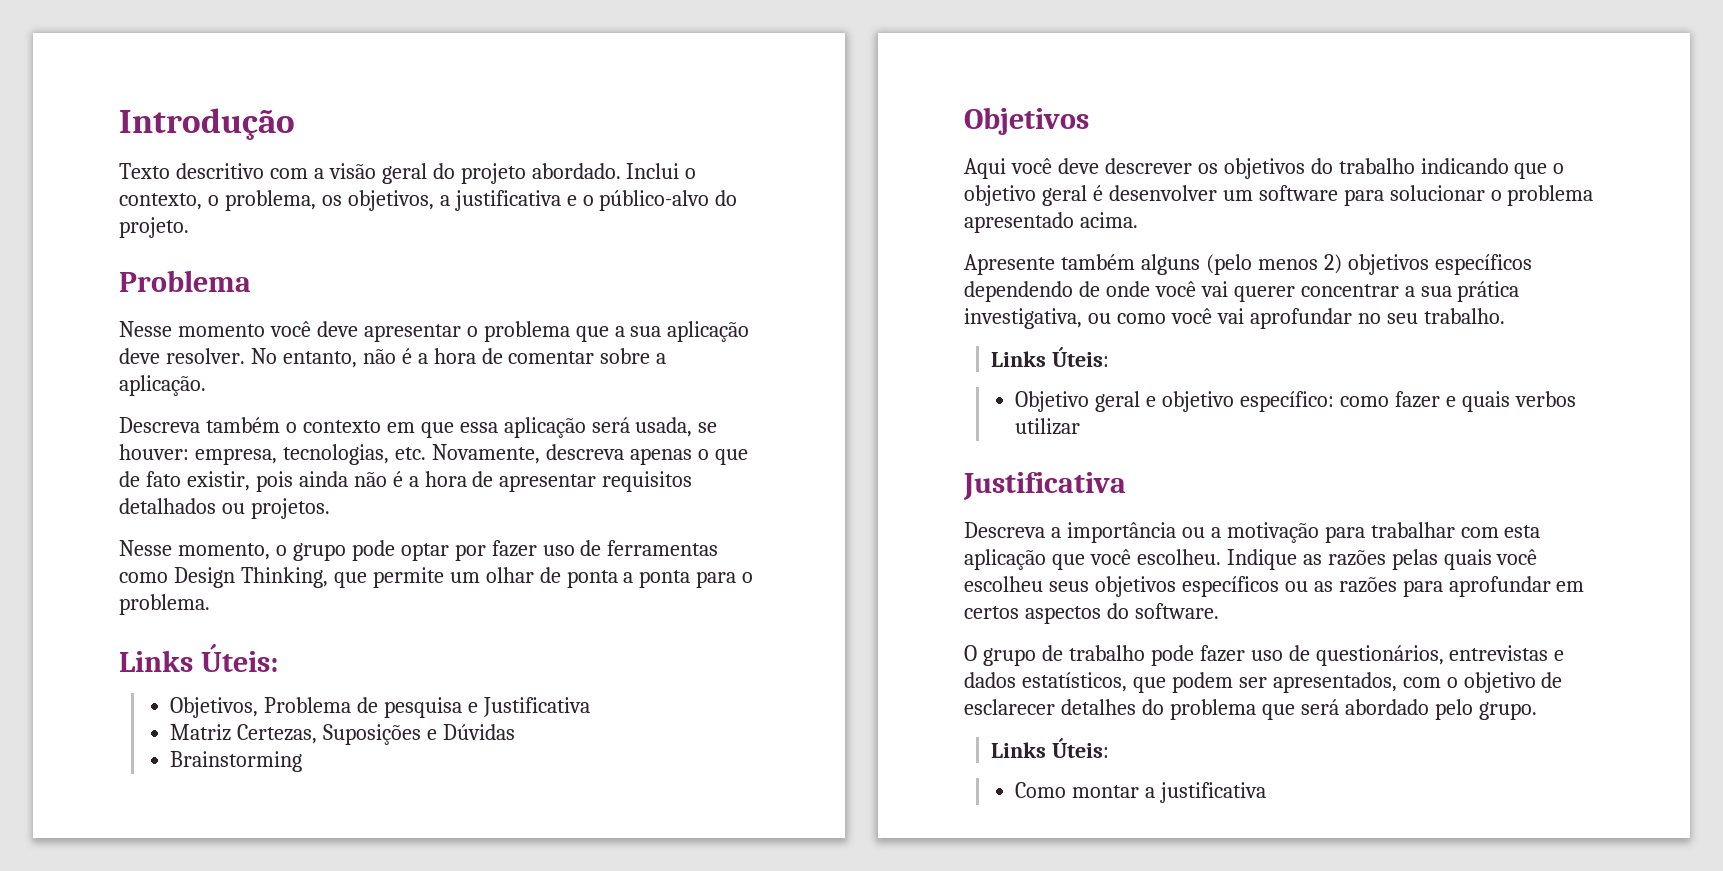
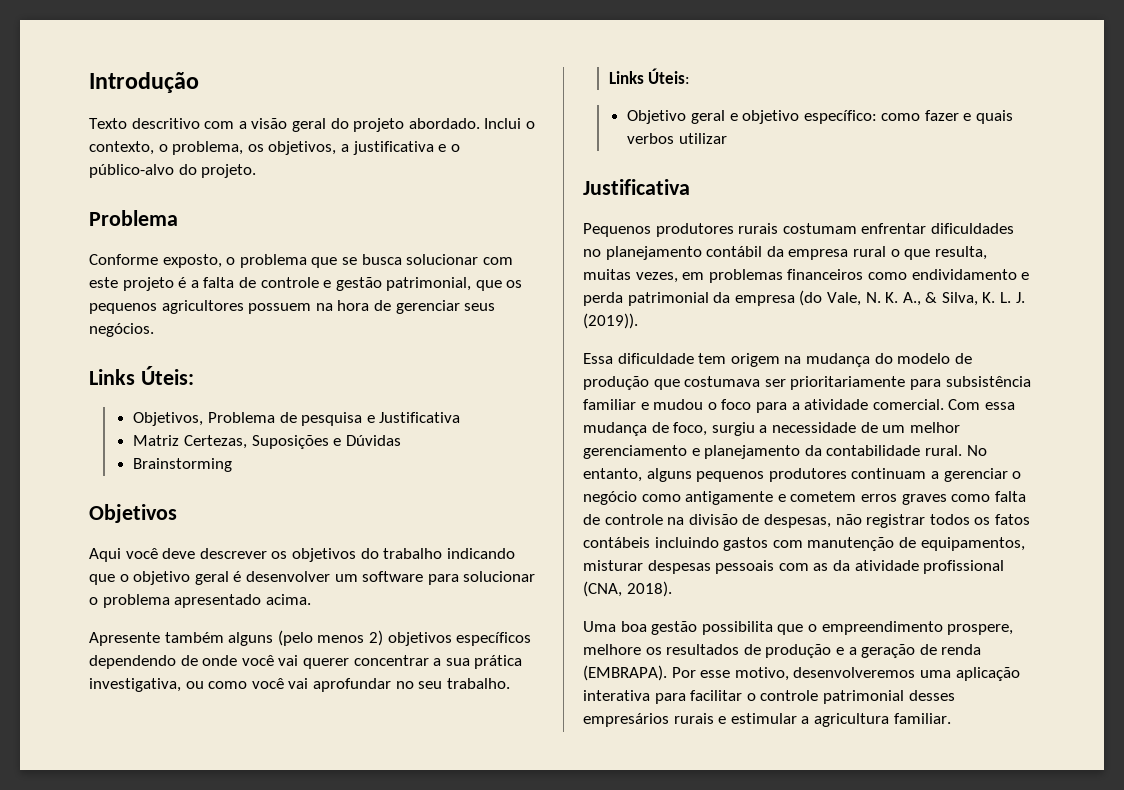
[119,321,750,342] [119,348,667,368] [119,375,206,396] [119,417,718,438] [119,444,748,465] [119,471,693,492] [119,498,330,519] [119,540,719,561] [119,567,754,588] [119,594,210,615] Nesse momento você deve apresentar o problema que a sua aplicação deve resolver. No entanto, não é a hora de comentar sobre a aplicação. // Descreva também o contexto em que essa aplicação será usada, se houver: empresa, tecnologias, etc. Novamente, descreva apenas o que de fato existir, pois ainda não é a hora de apresentar requisitos detalhados ou projetos. // Nesse momento, o grupo pode optar por fazer uso de ferramentas como Design Thinking, que permite um olhar de ponta a ponta para o problema. -> [89,254,513,268] [89,277,523,291] [89,300,496,314] [89,323,154,337] Conforme exposto, o problema que se busca solucionar com este projeto é a falta de controle e gestão patrimonial, que os pequenos agricultores possuem na hora de gerenciar seus negócios.
[964,522,1541,543] [964,549,1538,570] [964,576,1585,597] [964,603,1219,624] [964,645,1565,666] [964,672,1563,693] [964,699,1537,720] [991,738,1110,758] [1015,782,1267,803] Descreva a importância ou a motivação para trabalhar com esta aplicação que você escolheu. Indique as razões pelas quais você escolheu seus objetivos específicos ou as razões para aprofundar em certos aspectos do software. // O grupo de trabalho pode fazer uso de questionários, entrevistas e dados estatísticos, que podem ser apresentados, com o objetivo de esclarecer detalhes do problema que será abordado pelo grupo. // Links Úteis: // Como montar a justificativa -> [583,223,1014,237] [583,246,987,260] [583,269,1030,283] [583,290,1025,306] [583,313,638,329] [583,353,972,367] [583,376,1031,390] [583,399,1015,413] [583,422,960,436] [583,445,987,459] [583,468,1022,482] [583,491,1026,505] [583,514,1030,528] [583,537,1025,551] [583,560,1005,574] [583,581,672,597] [583,621,1014,635] [583,644,982,658] [583,665,1020,681] [583,690,955,704] [583,713,951,727] Pequenos produtores rurais costumam enfrentar dificuldades no planejamento contábil da empresa rural o que resulta, muitas vezes, em problemas financeiros como endividamento e perda patrimonial da empresa (do Vale, N. K. A., & Silva, K. L. J. (2019)). // Essa dificuldade tem origem na mudança do modelo de produção que costumava ser prioritariamente para subsistência familiar e mudou o foco para a atividade comercial. Com essa mudança de foco, surgiu a necessidade de um melhor gerenciamento e planejamento da contabilidade rural. No entanto, alguns pequenos produtores continuam a gerenciar o negócio como antigamente e cometem erros graves como falta de controle na divisão de despesas, não registrar todos os fatos contábeis incluindo gastos com manutenção de equipamentos, misturar despesas pessoais com as da atividade profissional (CNA, 2018). // Uma boa gestão possibilita que o empreendimento prospere, melhore os resultados de produção e a geração de renda (EMBRAPA). Por esse motivo, desenvolveremos uma aplicação interativa para facilitar o controle patrimonial desses empresários rurais e estimular a agricultura familiar.

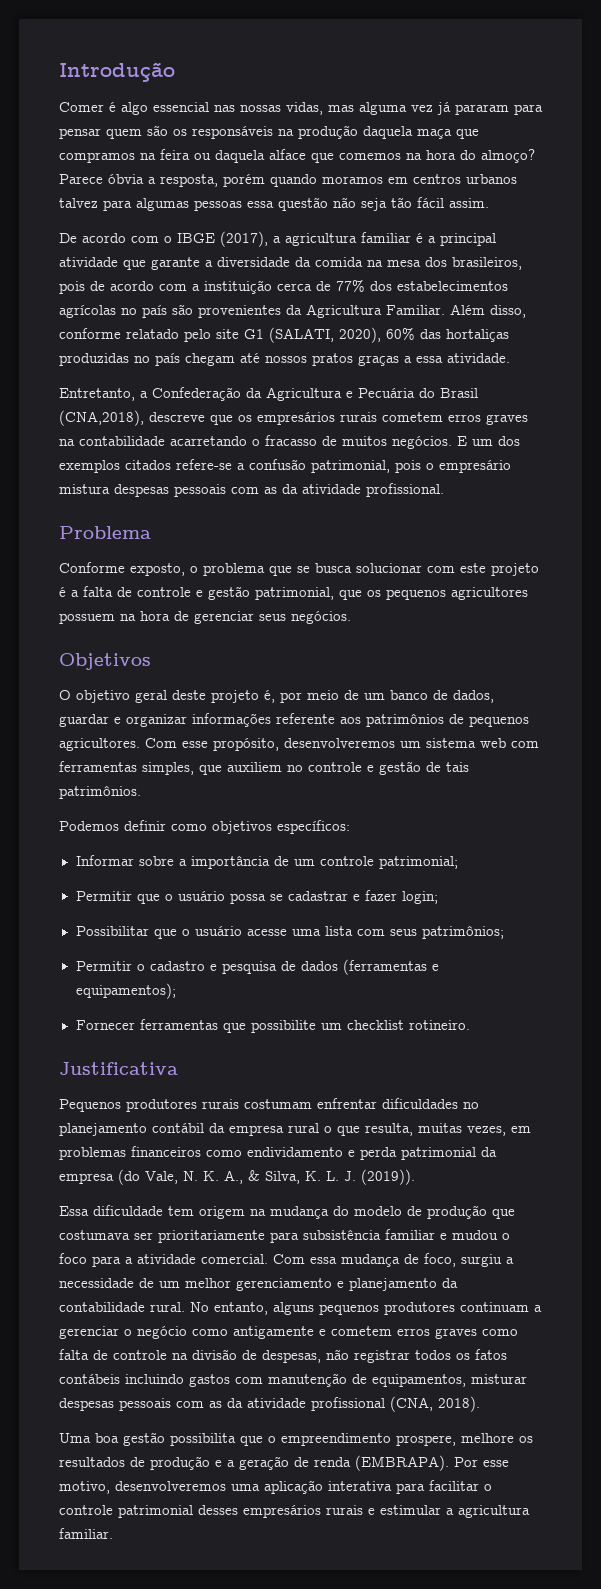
[89,118,535,132] [89,141,460,155] [89,164,257,178] Texto descritivo com a visão geral do projeto abordado. Inclui o contexto, o problema, os objetivos, a justificativa e o público-alvo do projeto. -> [59,102,543,115] [59,125,479,139] [59,149,535,163] [59,174,517,187] [59,197,489,211] [59,231,496,247] [59,257,522,270] [59,279,508,294] [59,304,526,318] [59,327,509,343] [59,353,510,366] [59,387,478,401] [59,410,528,426] [59,435,520,449] [59,459,511,473] [59,483,444,497] Comer é algo essencial nas nossas vidas, mas alguma vez já pararam para pensar quem são os responsáveis na produção daquela maça que compramos na feira ou daquela alface que comemos na hora do almoço? Parece óbvia a resposta, porém quando moramos em centros urbanos talvez para algumas pessoas essa questão não seja tão fácil assim. // De acordo com o IBGE (2017), a agricultura familiar é a principal atividade que garante a diversidade da comida na mesa dos brasileiros, pois de acordo com a instituição cerca de 77% dos estabelecimentos agrícolas no país são provenientes da Agricultura Familiar. Além disso, conforme relatado pelo site G1 (SALATI, 2020), 60% das hortaliças produzidas no país chegam até nossos pratos graças a essa atividade. // Entretanto, a Confederação da Agricultura e Pecuária do Brasil (CNA,2018), descreve que os empresários rurais cometem erros graves na contabilidade acarretando o fracasso de muitos negócios. E um dos exemplos citados refere-se a confusão patrimonial, pois o empresário mistura despesas pessoais com as da atividade profissional.
[89,366,194,385] [133,412,461,426] [133,435,401,449] [133,458,233,472] [89,504,177,523] [89,548,515,562] [89,571,536,585] [89,594,311,608] [89,630,532,646] [89,655,523,669] [89,678,510,692] [608,68,691,84] [627,110,1014,124] [627,133,727,144] Links Úteis: // Objetivos, Problema de pesquisa e Justificativa // Matriz Certezas, Suposições e Dúvidas // Brainstorming // Objetivos // Aqui você deve descrever os objetivos do trabalho indicando que o objetivo geral é desenvolver um software para solucionar o problema apresentado acima. // Apresente também alguns (pelo menos 2) objetivos específicos dependendo de onde você vai querer concentrar a sua prática investigativa, ou como você vai aprofundar no seu trabalho. // Links Úteis: // Objetivo geral e objetivo específico: como fazer e quais verbos utilizar -> [59,653,151,670] [59,690,494,703] [59,713,529,727] [59,738,539,751] [59,761,469,775] [59,785,141,799] [59,820,350,834] [75,855,458,869] [75,890,438,904] [75,925,504,939] [75,959,439,975] [75,983,176,999] [75,1019,470,1033] Objetivos // O objetivo geral deste projeto é, por meio de um banco de dados, guardar e organizar informações referente aos patrimônios de pequenos agricultores. Com esse propósito, desenvolveremos um sistema web com ferramentas simples, que auxiliem no controle e gestão de tais patrimônios. // Podemos definir como objetivos específicos: // Informar sobre a importância de um controle patrimonial; // Permitir que o usuário possa se cadastrar e fazer login; // Possibilitar que o usuário acesse uma lista com seus patrimônios; // Permitir o cadastro e pesquisa de dados (ferramentas e equipamentos); // Fornecer ferramentas que possibilite um checklist rotineiro.

